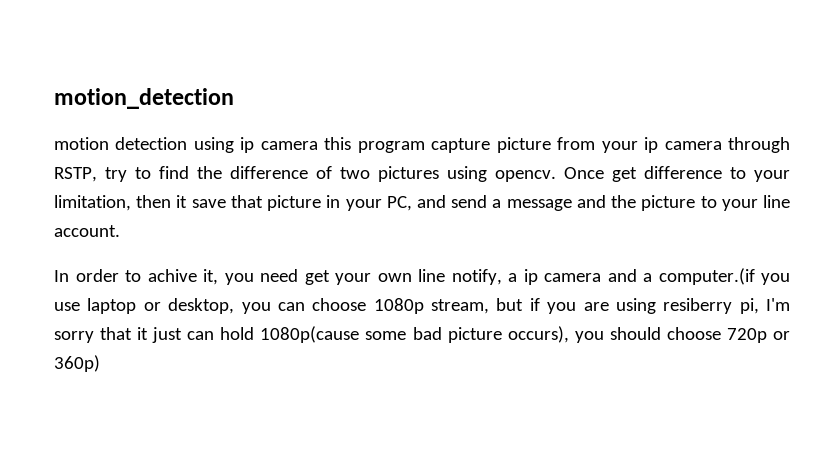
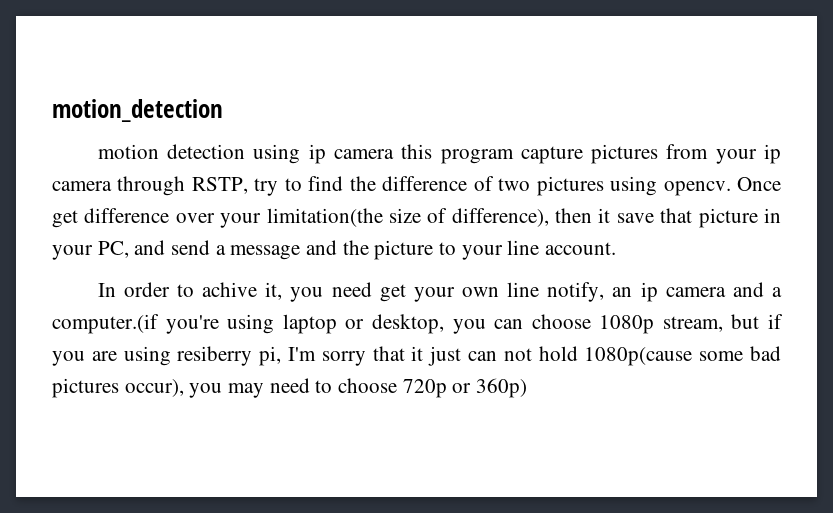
[496,137,551,153] picture -> [591,144,659,164] pictures
[730,167,790,182] [54,195,131,211] to your limitation, -> [175,208,549,228] over your limitation(the size of difference),
[508,273,517,282] a -> [612,287,633,297] an
[761,273,790,285] [54,302,80,311] you use -> [165,314,275,334] you're using
(215, 335) none -> [503,348,532,361] not
[447,326,661,343] picture occurs), you should -> [52,378,333,398] pictures occur), you may need to

